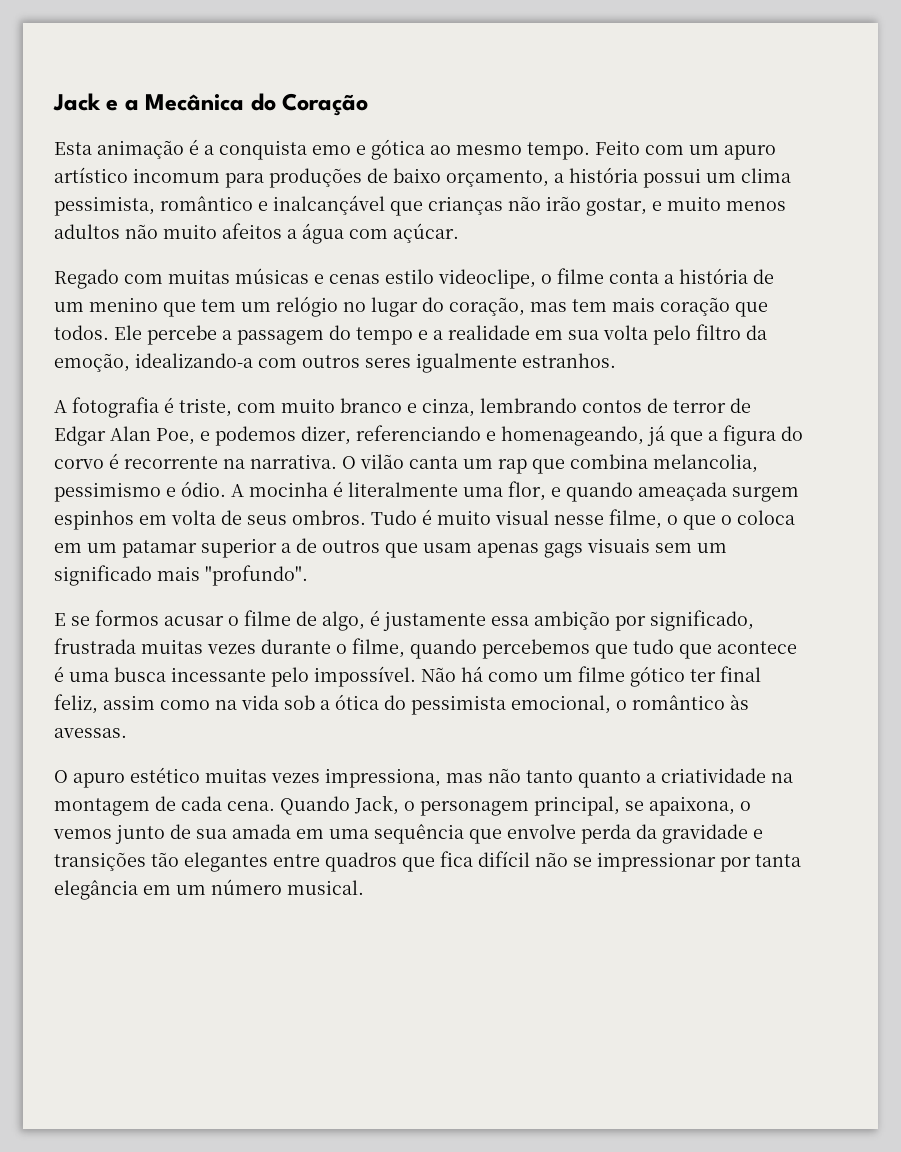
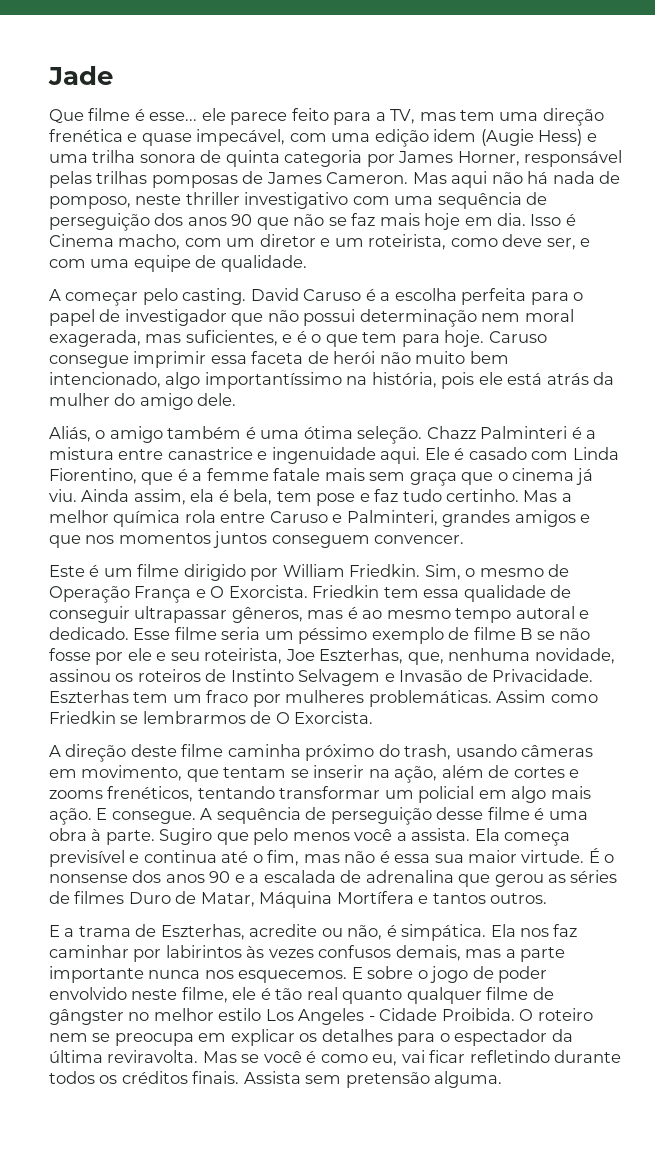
[53,93,369,116] [54,139,776,160] [54,167,791,188] [54,195,786,216] [54,223,459,244] [54,268,774,289] [54,296,768,317] [54,324,767,345] [54,353,616,373] [54,397,751,418] [54,425,803,446] [54,453,758,474] [54,481,799,502] [54,509,795,530] [54,538,727,558] [54,565,308,586] [54,610,754,631] [54,638,797,659] [54,666,761,687] [54,694,749,715] [54,728,127,738] [54,767,793,788] [54,795,751,816] [53,824,763,844] [54,851,801,872] [54,879,364,900] Jack e a Mecânica do Coração // Esta animação é a conquista emo e gótica ao mesmo tempo. Feito com um apuro artístico incomum para produções de baixo orçamento, a história possui um clima pessimista, romântico e inalcançável que crianças não irão gostar, e muito menos adultos não muito afeitos a água com açúcar. // Regado com muitas músicas e cenas estilo videoclipe, o filme conta a história de um menino que tem um relógio no lugar do coração, mas tem mais coração que todos. Ele percebe a passagem do tempo e a realidade em sua volta pelo filtro da emoção, idealizando-a com outros seres igualmente estranhos. // A fotografia é triste, com muito branco e cinza, lembrando contos de terror de Edgar Alan Poe, e podemos dizer, referenciando e homenageando, já que a figura do corvo é recorrente na narrativa. O vilão canta um rap que combina melancolia, pessimismo e ódio. A mocinha é literalmente uma flor, e quando ameaçada surgem espinhos em volta de seus ombros. Tudo é muito visual nesse filme, o que o coloca em um patamar superior a de outros que usam apenas gags visuais sem um significado mais "profundo". // E se formos acusar o filme de algo, é justamente essa ambição por significado, frustrada muitas vezes durante o filme, quando percebemos que tudo que acontece é uma busca incessante pelo impossível. Não há como um filme gótico ter final feliz, assim como na vida sob a ótica do pessimista emocional, o romântico às avessas. // O apuro estético muitas vezes impressiona, mas não tanto quanto a criatividade na montagem de cada cena. Quando Jack, o personagem principal, se apaixona, o vemos junto de sua amada em uma sequência que envolve perda da gravidade e transições tão elegantes entre quadros que fica difícil não se impressionar por tanta elegância em um número musical. -> [48,66,113,85] [49,108,604,126] [49,129,597,147] [49,150,623,167] [49,171,621,188] [49,192,548,209] [49,213,576,231] [49,234,591,250] [49,255,307,272] [49,288,584,306] [49,309,574,327] [49,330,547,347] [49,351,509,368] [49,372,615,389] [49,393,237,410] [49,426,597,444] [49,447,619,464] [49,468,594,486] [49,489,572,506] [49,510,591,527] [49,531,465,548] [49,564,570,581] [49,585,572,603] [49,606,590,623] [49,627,591,644] [49,648,615,665] [49,669,594,686] [49,690,598,707] [49,711,374,724] [49,744,594,762] [49,765,580,783] [49,786,591,803] [49,807,588,825] [49,828,571,846] [49,848,615,867] [49,870,618,887] [49,891,548,908] [49,924,578,941] [49,945,566,962] [49,966,548,983] [49,987,554,1004] [49,1008,593,1025] [49,1029,573,1046] [49,1050,622,1066] [49,1071,503,1088] Jade // Que filme é esse... ele parece feito para a TV, mas tem uma direção frenética e quase impecável, com uma edição idem (Augie Hess) e uma trilha sonora de quinta categoria por James Horner, responsável pelas trilhas pomposas de James Cameron. Mas aqui não há nada de pomposo, neste thriller investigativo com uma sequência de perseguição dos anos 90 que não se faz mais hoje em dia. Isso é Cinema macho, com um diretor e um roteirista, como deve ser, e com uma equipe de qualidade. // A começar pelo casting. David Caruso é a escolha perfeita para o papel de investigador que não possui determinação nem moral exagerada, mas suficientes, e é o que tem para hoje. Caruso consegue imprimir essa faceta de herói não muito bem intencionado, algo importantíssimo na história, pois ele está atrás da mulher do amigo dele. // Aliás, o amigo também é uma ótima seleção. Chazz Palminteri é a mistura entre canastrice e ingenuidade aqui. Ele é casado com Linda Fiorentino, que é a femme fatale mais sem graça que o cinema já viu. Ainda assim, ela é bela, tem pose e faz tudo certinho. Mas a melhor química rola entre Caruso e Palminteri, grandes amigos e que nos momentos juntos conseguem convencer. // Este é um filme dirigido por William Friedkin. Sim, o mesmo de Operação França e O Exorcista. Friedkin tem essa qualidade de conseguir ultrapassar gêneros, mas é ao mesmo tempo autoral e dedicado. Esse filme seria um péssimo exemplo de filme B se não fosse por ele e seu roteirista, Joe Eszterhas, que, nenhuma novidade, assinou os roteiros de Instinto Selvagem e Invasão de Privacidade. Eszterhas tem um fraco por mulheres problemáticas. Assim como Friedkin se lembrarmos de O Exorcista. // A direção deste filme caminha próximo do trash, usando câmeras em movimento, que tentam se inserir na ação, além de cortes e zooms frenéticos, tentando transformar um policial em algo mais ação. E consegue. A sequência de perseguição desse filme é uma obra à parte. Sugiro que pelo menos você a assista. Ela começa previsível e continua até o fim, mas não é essa sua maior virtude. É o nonsense dos anos 90 e a escalada de adrenalina que gerou as séries de filmes Duro de Matar, Máquina Mortífera e tantos outros. // E a trama de Eszterhas, acredite ou não, é simpática. Ela nos faz caminhar por labirintos às vezes confusos demais, mas a parte importante nunca nos esquecemos. E sobre o jogo de poder envolvido neste filme, ele é tão real quanto qualquer filme de gângster no melhor estilo Los Angeles - Cidade Proibida. O roteiro nem se preocupa em explicar os detalhes para o espectador da última reviravolta. Mas se você é como eu, vai ficar refletindo durante todos os créditos finais. Assista sem pretensão alguma.

